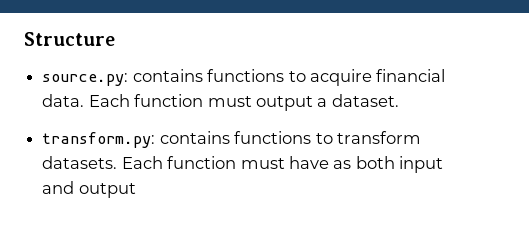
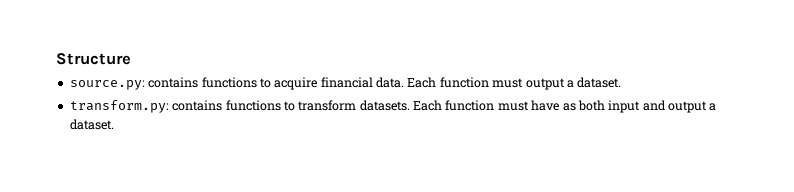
(136, 190) none -> [709,103,717,111] [69,119,114,130] a dataset.

